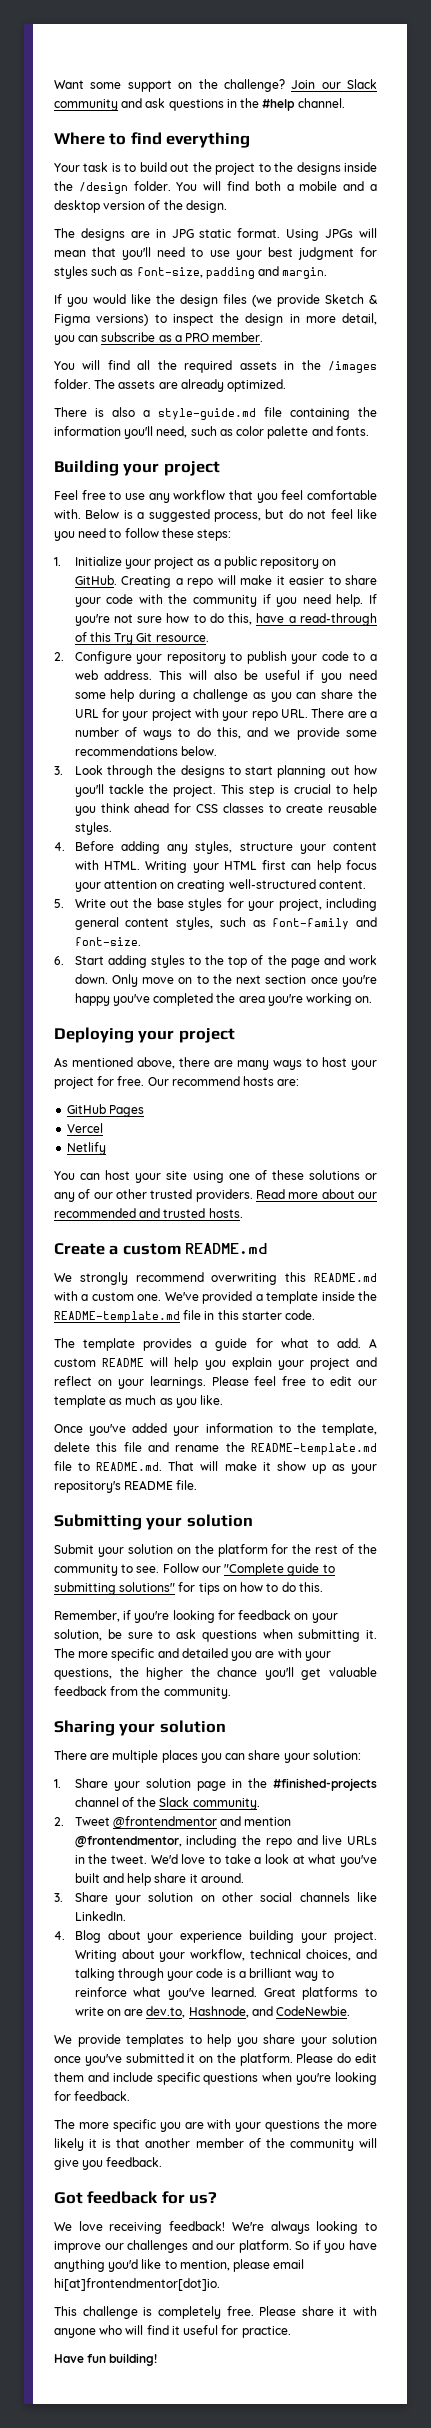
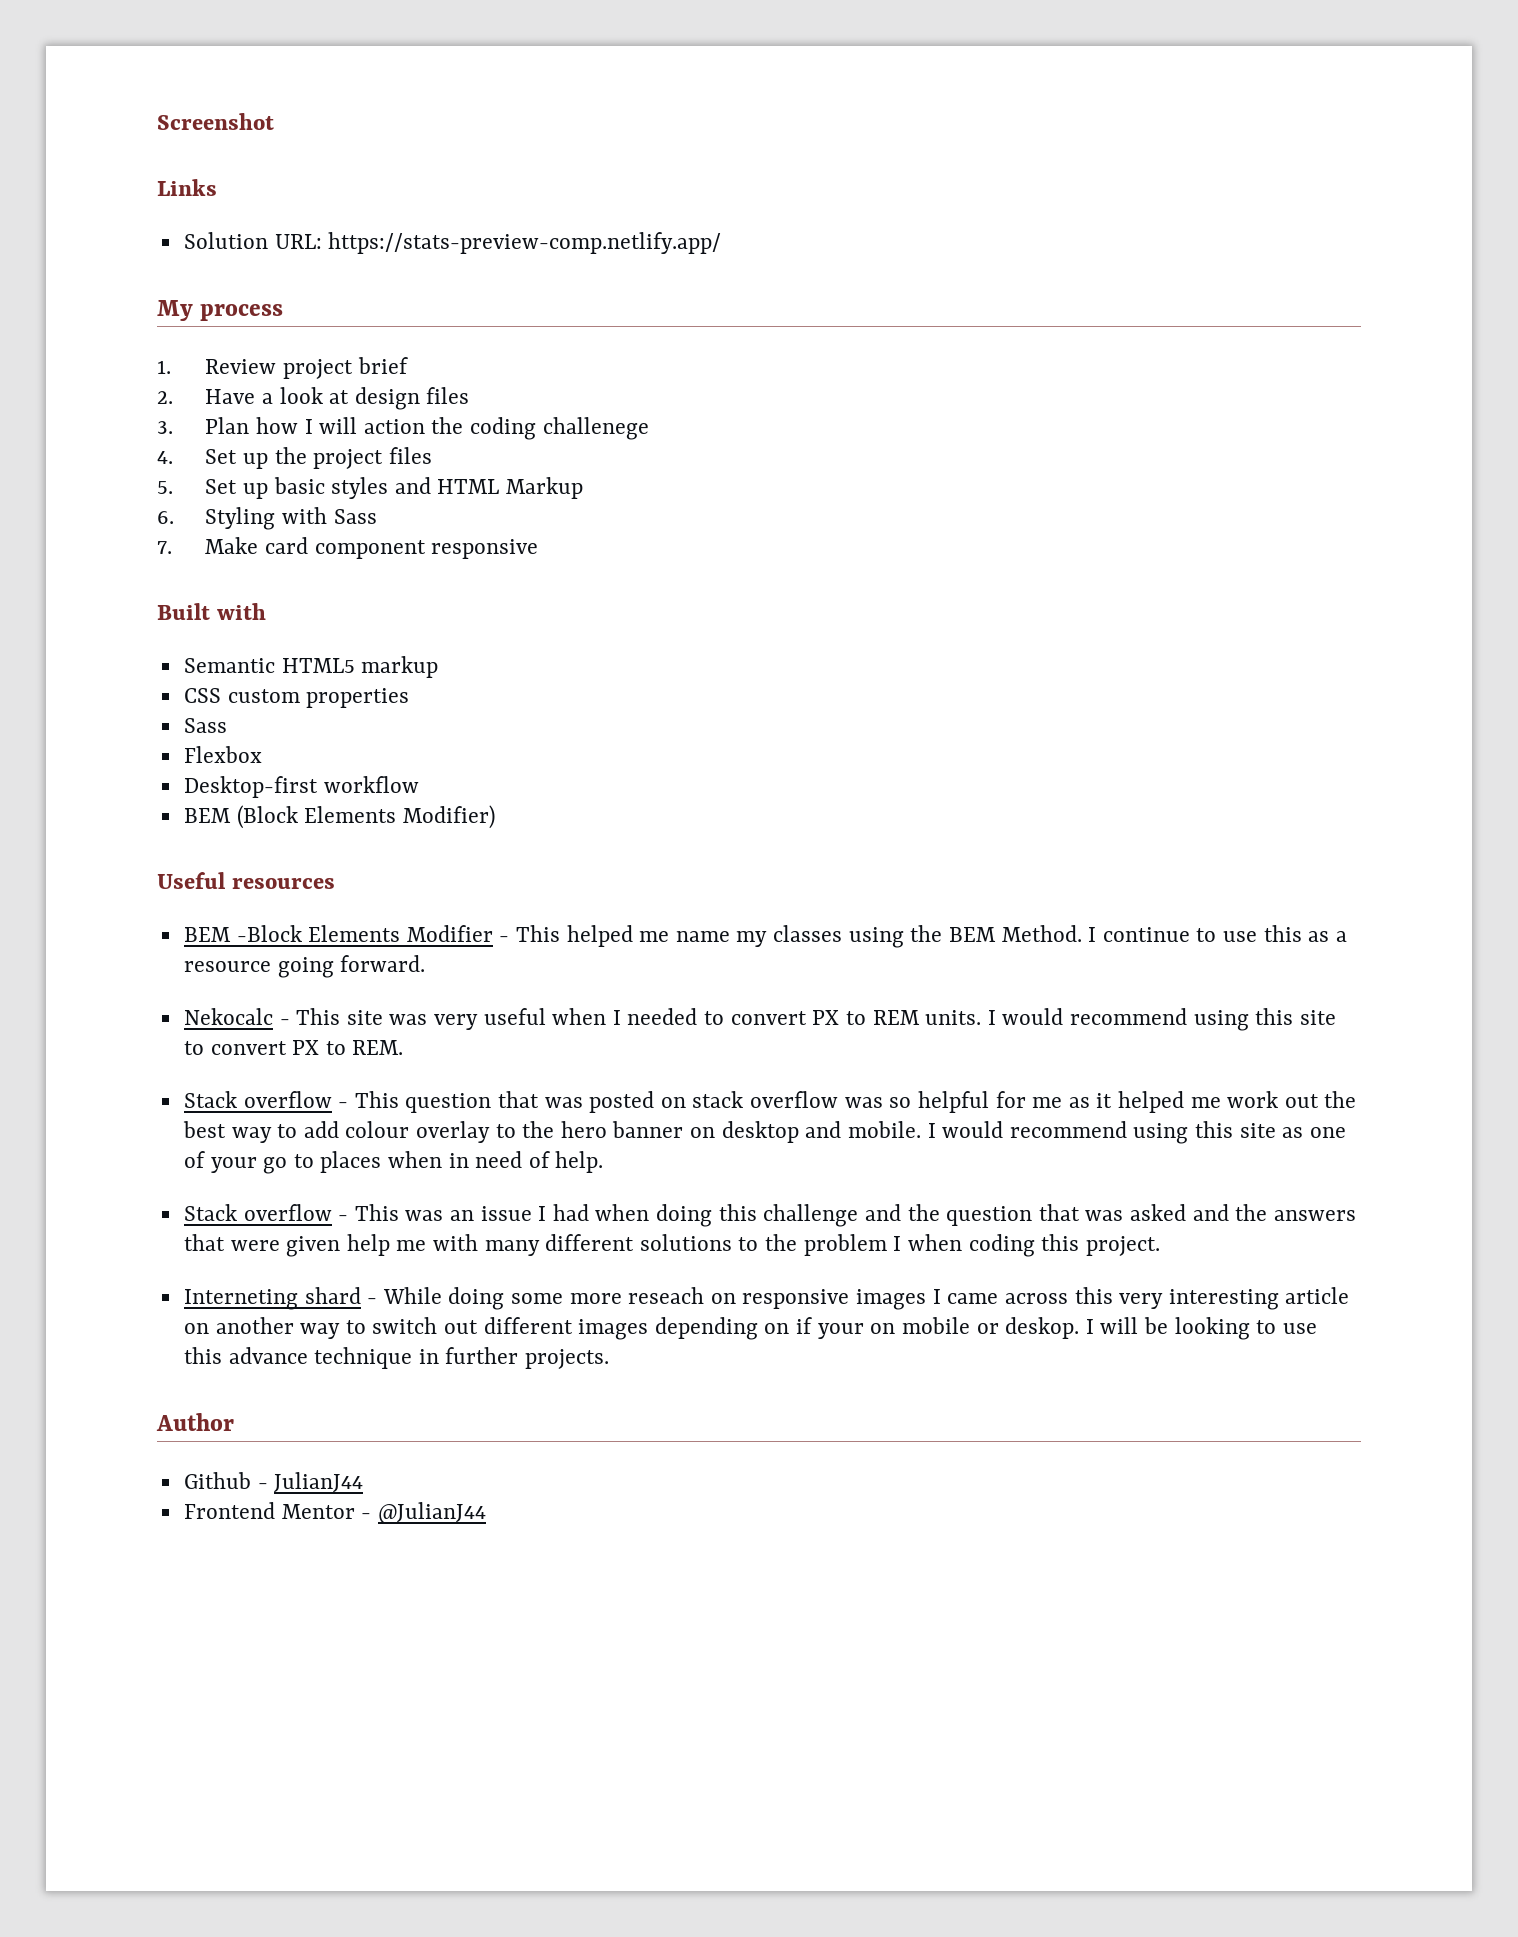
[54,79,377,92] [54,98,345,111] [54,132,251,148] [54,162,377,175] [54,181,378,194] [54,200,227,213] [54,228,377,241] [54,247,377,260] [54,266,328,279] [54,294,378,307] [54,313,377,326] [54,332,264,345] [54,360,377,373] [54,379,287,392] [54,407,377,420] [54,426,369,439] [54,460,220,476] [54,490,377,503] [54,509,377,522] [54,528,232,541] [54,556,337,569] [74,575,377,588] [74,594,377,607] [74,613,377,626] [74,632,209,645] [54,651,377,664] [74,670,377,683] [74,689,377,702] [74,708,377,721] [74,727,377,740] [74,746,217,756] [54,765,377,778] [74,784,377,797] [74,803,377,816] [74,822,112,835] [54,841,378,854] [74,860,377,873] [74,879,366,892] [54,898,377,911] [74,917,378,930] [74,937,141,946] [54,955,377,968] [74,974,377,987] [74,993,373,1006] [54,1027,235,1043] [54,1057,377,1070] [54,1076,300,1089] [67,1104,145,1117] [67,1123,104,1133] [67,1142,107,1155] [54,1170,377,1183] [54,1189,377,1202] [54,1208,243,1218] [54,1243,268,1255] [54,1272,378,1285] [54,1291,377,1304] [54,1310,316,1323] [54,1338,377,1351] [54,1357,377,1370] [54,1376,377,1389] [54,1395,224,1408] [54,1423,377,1436] [54,1442,377,1455] [54,1461,377,1474] [54,1480,198,1493] [54,1514,253,1530] [54,1544,377,1557] [54,1563,335,1576] [54,1582,323,1595] [54,1610,338,1623] [54,1629,377,1642] [54,1648,331,1661] [54,1667,377,1680] [54,1686,231,1699] [54,1720,226,1736] [54,1750,361,1763] [54,1778,378,1791] [74,1797,260,1810] [54,1816,292,1829] [74,1835,377,1848] [74,1854,377,1867] [74,1873,244,1886] [54,1892,377,1905] [74,1911,126,1921] [54,1930,377,1943] [74,1949,377,1962] [74,1968,334,1981] [74,1987,377,2000] [74,2006,351,2018] [54,2034,377,2047] [54,2053,377,2066] [54,2072,377,2085] [54,2091,131,2101] [54,2119,377,2132] [54,2138,377,2151] [54,2157,163,2170] [54,2191,218,2204] [54,2221,377,2234] [54,2240,377,2253] [54,2259,305,2272] [54,2278,220,2291] [54,2306,377,2319] [54,2325,291,2338] [54,2353,158,2366] Want some support on the challenge? Join our Slack community and ask questions in the #help channel. // Where to find everything // Your task is to build out the project to the designs inside the /design folder. You will find both a mobile and a desktop version of the design. // The designs are in JPG static format. Using JPGs will mean that you'll need to use your best judgment for styles such as font-size, padding and margin. // If you would like the design files (we provide Sketch & Figma versions) to inspect the design in more detail, you can subscribe as a PRO member. // You will find all the required assets in the /images folder. The assets are already optimized. // There is also a style-guide.md file containing the information you'll need, such as color palette and fonts. // Building your project // Feel free to use any workflow that you feel comfortable with. Below is a suggested process, but do not feel like you need to follow these steps: // 1. Initialize your project as a public repository on GitHub. Creating a repo will make it easier to share your code with the community if you need help. If you're not sure how to do this, have a read-through of this Try Git resource. // 2. Configure your repository to publish your code to a web address. This will also be useful if you need some help during a challenge as you can share the URL for your project with your repo URL. There are a number of ways to do this, and we provide some recommendations below. // 3. Look through the designs to start planning out how you'll tackle the project. This step is crucial to help you think ahead for CSS classes to create reusable styles. // 4. Before adding any styles, structure your content with HTML. Writing your HTML first can help focus your attention on creating well-structured content. // 5. Write out the base styles for your project, including general content styles, such as font-family and font-size. // 6. Start adding styles to the top of the page and work down. Only move on to the next section once you're happy you've completed the area you're working on. // Deploying your project // As mentioned above, there are many ways to host your project for free. Our recommend hosts are: // GitHub Pages // Vercel // Netlify // You can host your site using one of these solutions or any of our other trusted providers. Read more about our recommended and trusted hosts. // Create a custom README.md // We strongly recommend overwriting this README.md with a custom one. We've provided a template inside the README-template.md file in this starter code. // The template provides a guide for what to add. A custom README will help you explain your project and reflect on your learnings. Please feel free to edit our template as much as you like. // Once you've added your information to the template, delete this file and rename the README-template.md file to README.md. That will make it show up as your repository's README file. // Submitting your solution // Submit your solution on the platform for the rest of the community to see. Follow our "Complete guide to submitting solutions" for tips on how to do this. // Remember, if you're looking for feedback on your solution, be sure to ask questions when submitting it. The more specific and detailed you are with your questions, the higher the chance you'll get valuable feedback from the community. // Sharing your solution // There are multiple places you can share your solution: // 1. Share your solution page in the #finished-projects channel of the Slack community. // 2. Tweet @frontendmentor and mention @frontendmentor, including the repo and live URLs in the tweet. We'd love to take a look at what you've built and help share it around. // 3. Share your solution on other social channels like LinkedIn. // 4. Blog about your experience building your project. Writing about your workflow, technical choices, and talking through your code is a brilliant way to reinforce what you've learned. Great platforms to write on are dev.to, Hashnode, and CodeNewbie. // We provide templates to help you share your solution once you've submitted it on the platform. Please do edit them and include specific questions when you're looking for feedback. // The more specific you are with your questions the more likely it is that another member of the community will give you feedback. // Got feedback for us? // We love receiving feedback! We're always looking to improve our challenges and our platform. So if you have anything you'd like to mention, please email hi[at]frontendmentor[dot]io. // This challenge is completely free. Please share it with anyone who will find it useful for practice. // Have fun building! -> [157,113,274,130] [157,179,217,196] [183,232,722,254] [157,300,284,321] [157,357,408,379] [157,387,470,410] [157,417,649,440] [157,447,432,469] [157,477,583,499] [157,507,377,530] [157,537,539,559] [157,603,266,620] [183,656,439,678] [183,688,410,708] [183,718,227,733] [183,746,262,763] [183,776,419,798] [183,805,495,829] [157,872,335,889] [183,925,1347,948] [183,955,426,978] [183,1008,1336,1031] [183,1040,404,1055] [183,1091,1357,1113] [182,1121,1346,1144] [183,1151,604,1174] [183,1204,1356,1227] [183,1234,1160,1257] [183,1287,1350,1310] [183,1317,1317,1340] [183,1347,610,1369] [156,1413,234,1431] [183,1472,364,1493] [183,1502,486,1524] Screenshot // Links // Solution URL: https://stats-preview-comp.netlify.app/ // My process // 1. Review project brief // 2. Have a look at design files // 3. Plan how I will action the coding challenege // 4. Set up the project files // 5. Set up basic styles and HTML Markup // 6. Styling with Sass // 7. Make card component responsive // Built with // Semantic HTML5 markup // CSS custom properties // Sass // Flexbox // Desktop-first workflow // BEM (Block Elements Modifier) // Useful resources // BEM -Block Elements Modifier - This helped me name my classes using the BEM Method. I continue to use this as a resource going forward. // Nekocalc - This site was very useful when I needed to convert PX to REM units. I would recommend using this site to convert PX to REM. // Stack overflow - This question that was posted on stack overflow was so helpful for me as it helped me work out the best way to add colour overlay to the hero banner on desktop and mobile. I would recommend using this site as one of your go to places when in need of help. // Stack overflow - This was an issue I had when doing this challenge and the question that was asked and the answers that were given help me with many different solutions to the problem I when coding this project. // Interneting shard - While doing some more reseach on responsive images I came across this very interesting article on another way to switch out different images depending on if your on mobile or deskop. I will be looking to use this advance technique in further projects. // Author // Github - JulianJ44 // Frontend Mentor - @JulianJ44

